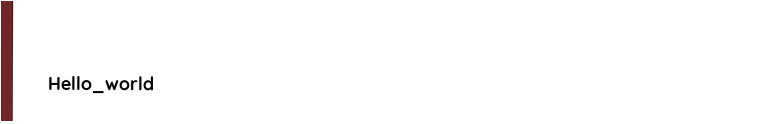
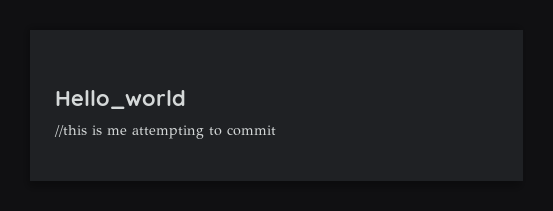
(154, 84) none -> [54,125,276,139] // //this is me attempting to commit

